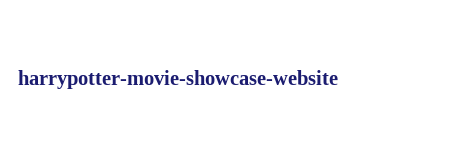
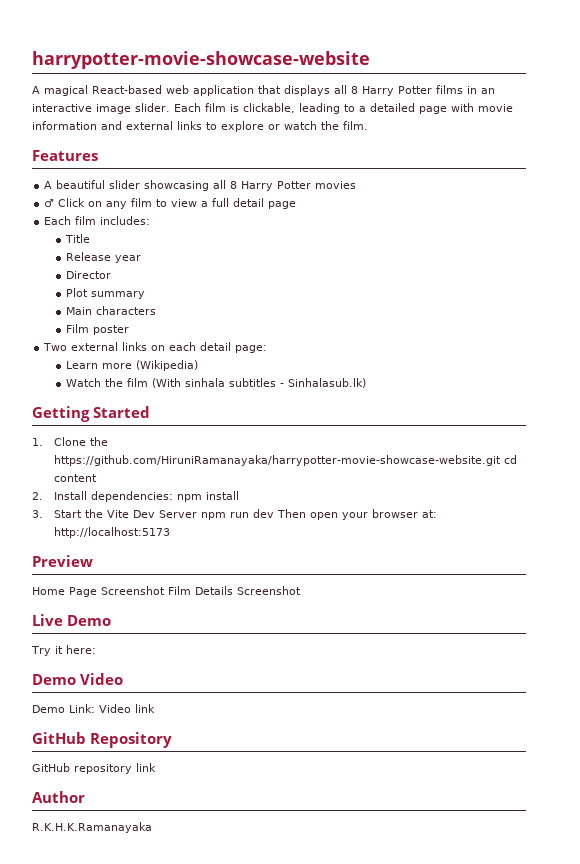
(338, 79) none -> [32,85,495,96] [32,103,513,114] [32,121,368,132] [32,150,98,161] [44,180,357,191] [44,198,297,209] [44,216,151,225] [65,234,91,243] [66,252,142,263] [66,271,112,279] [66,288,146,299] [66,306,157,315] [66,324,130,335] [43,342,268,353] [66,360,199,371] [66,378,367,388] [32,406,151,422] [32,437,108,446] [53,455,517,466] [53,474,97,482] [32,491,239,502] [32,509,437,520] [53,527,170,538] [32,555,93,567] [32,586,301,597] [32,614,112,626] [31,645,96,656] [32,673,124,685] [32,704,155,713] [32,732,173,748] [32,763,156,774] [32,791,85,803] [32,822,152,833] // A magical React-based web application that displays all 8 Harry Potter films in an interactive image slider. Each film is clickable, leading to a detailed page with movie information and external links to explore or watch the film. // Features // A beautiful slider showcasing all 8 Harry Potter movies // ♂ Click on any film to view a full detail page // Each film includes: // Title // Release year // Director // Plot summary // Main characters // Film poster // Two external links on each detail page: // Learn more (Wikipedia) // Watch the film (With sinhala subtitles - Sinhalasub.lk) // Getting Started // 1. Clone the https://github.com/HiruniRamanayaka/harrypotter-movie-showcase-website.git cd content // 2. Install dependencies: npm install // 3. Start the Vite Dev Server npm run dev Then open your browser at: http://localhost:5173 // Preview // Home Page Screenshot Film Details Screenshot // Live Demo // Try it here: // Demo Video // Demo Link: Video link // GitHub Repository // GitHub repository link // Author // R.K.H.K.Ramanayaka

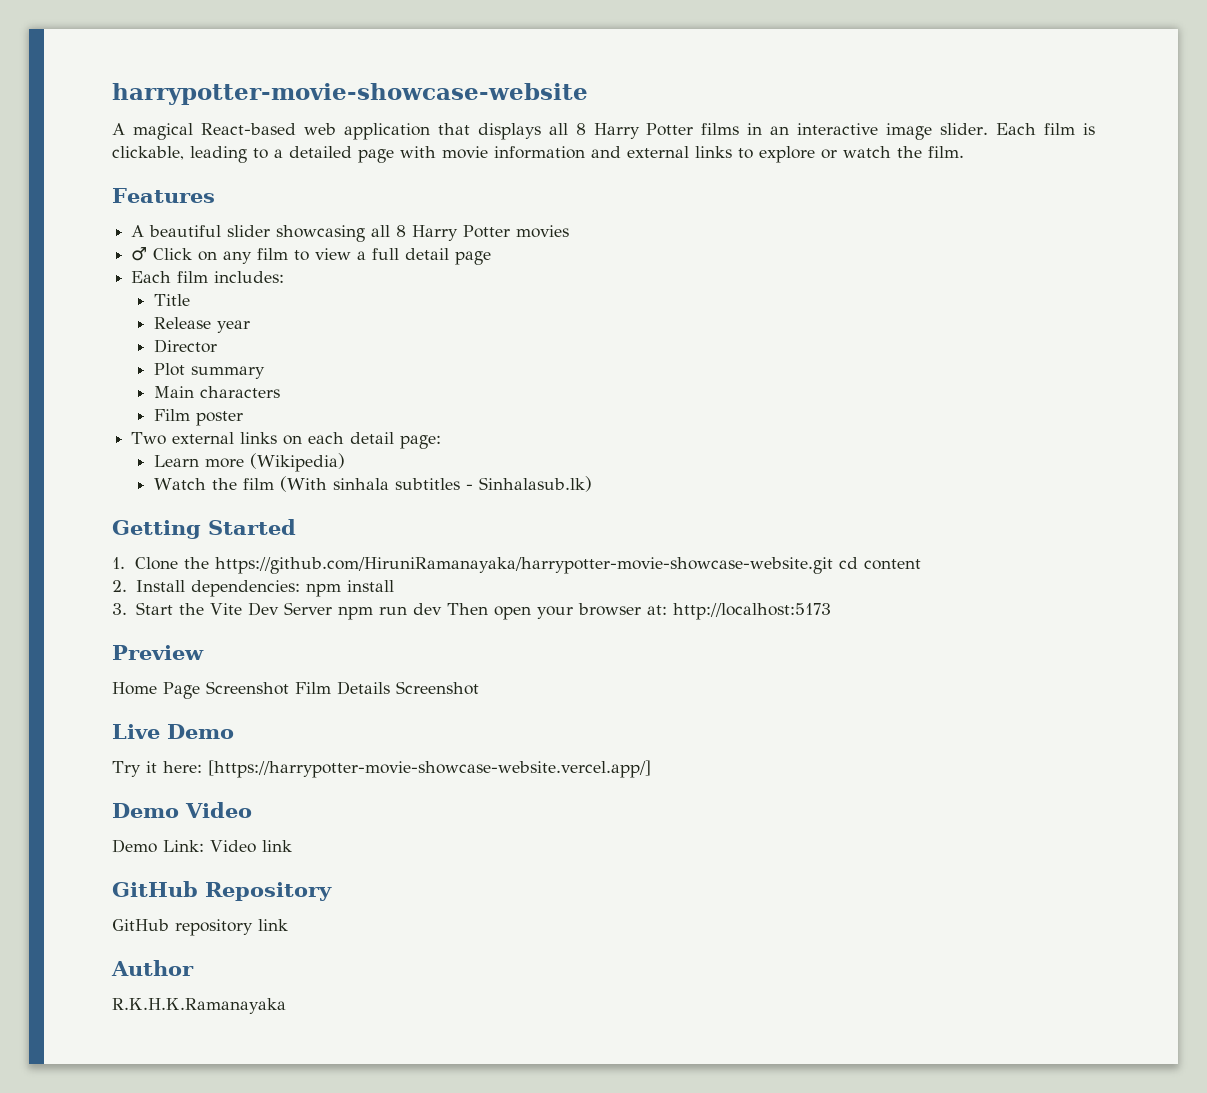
(96, 649) none -> [207,760,651,778] [https://harrypotter-movie-showcase-website.vercel.app/]

